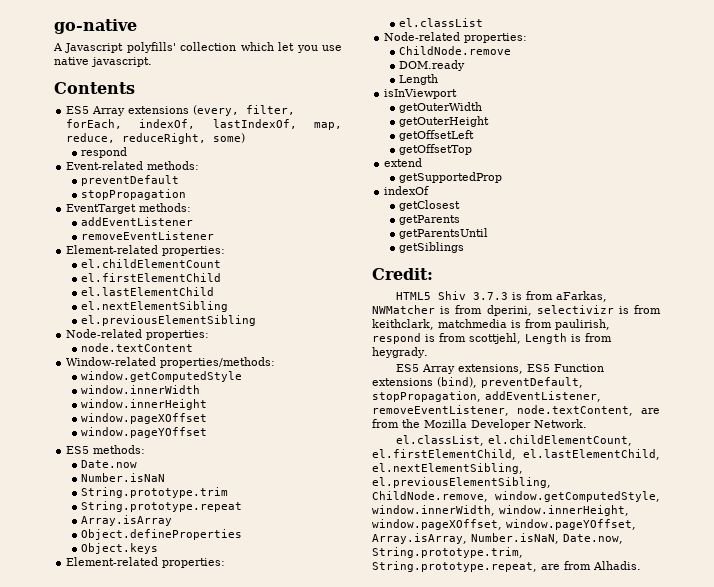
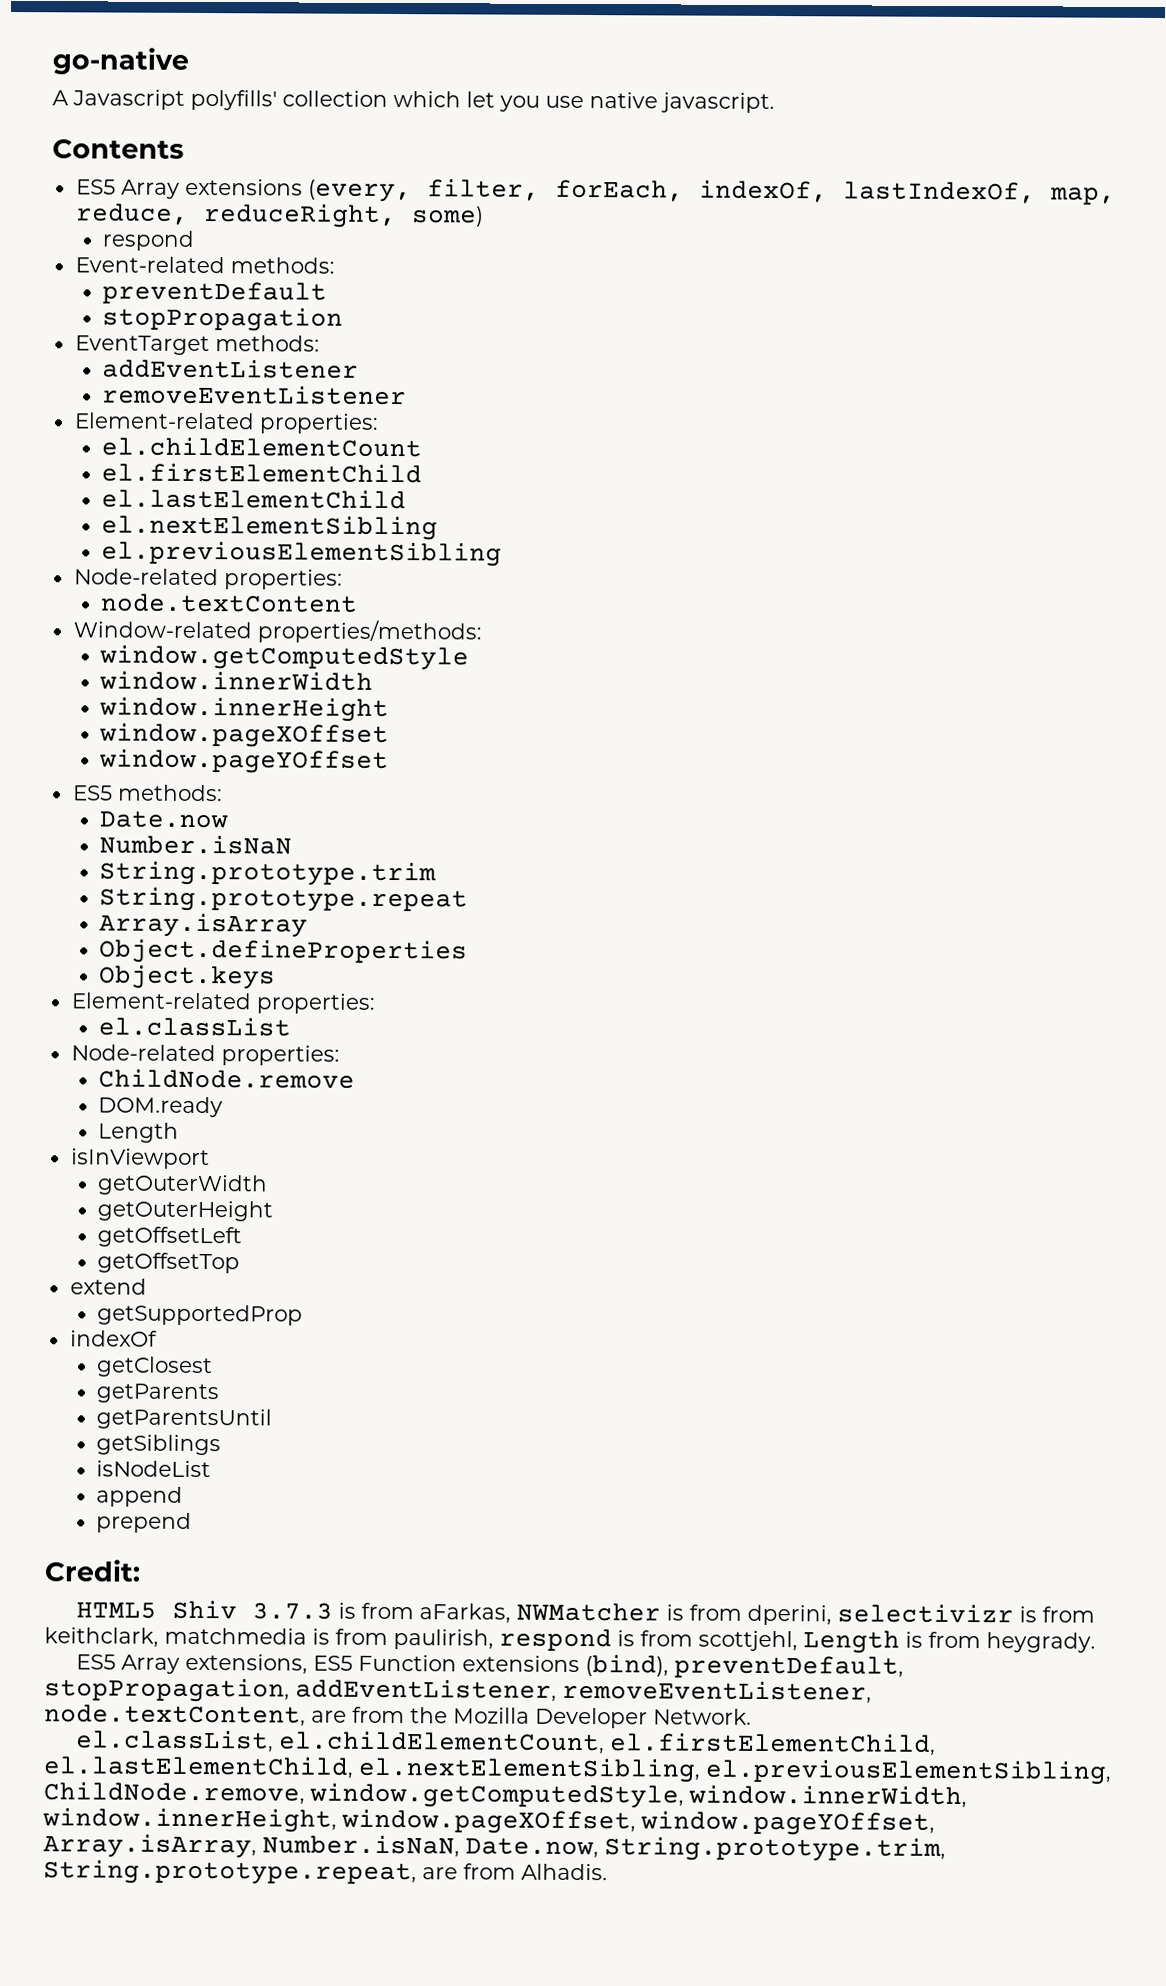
(465, 247) none -> [95,1460,211,1478] [95,1486,183,1507] [95,1512,192,1533] // isNodeList // append // prepend

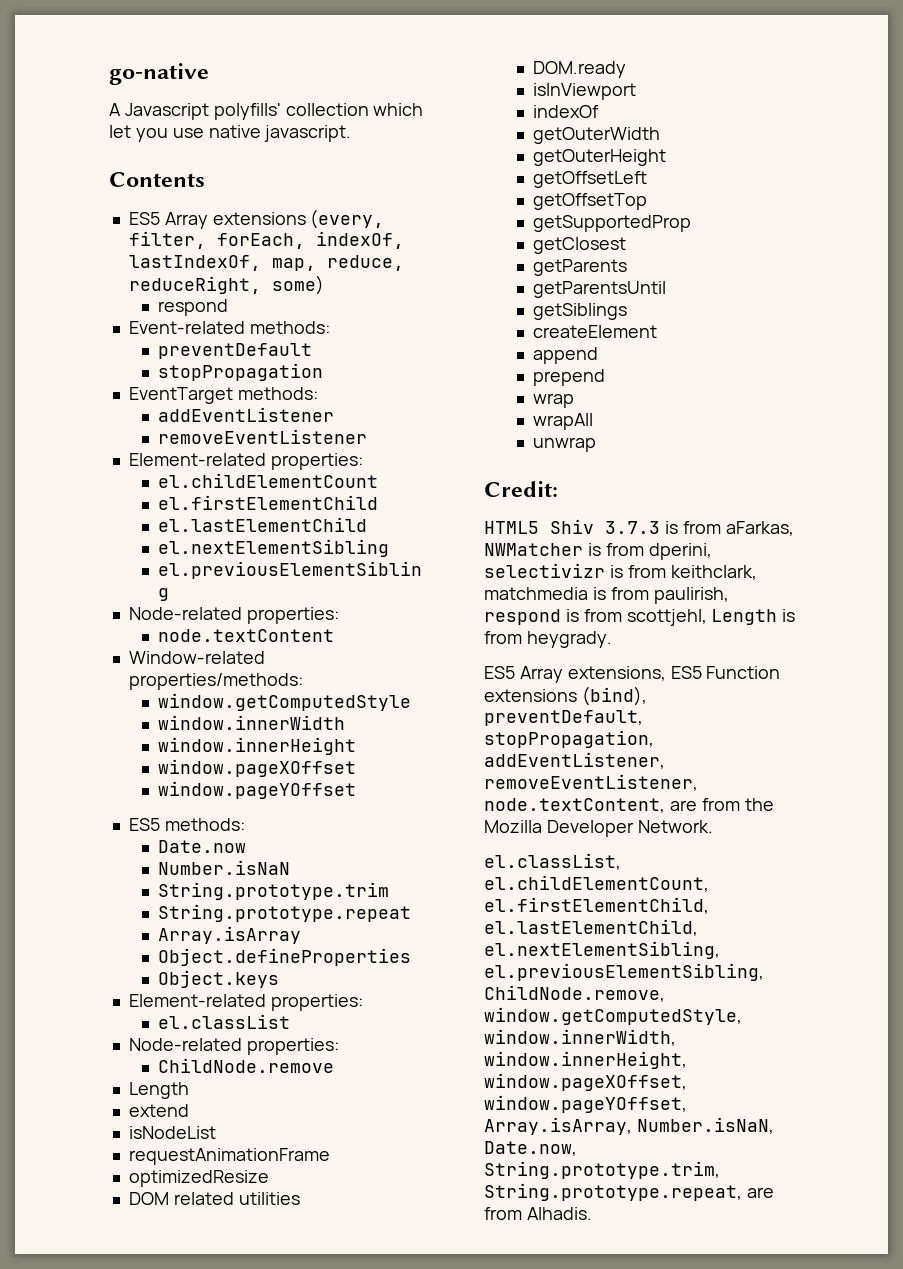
(355, 1078) none -> [128,1082,189,1099] [128,1104,189,1117] [128,1126,216,1139] [128,1148,330,1165] [128,1170,269,1187] [128,1192,300,1205] // Length // extend // isNodeList // requestAnimationFrame // optimizedResize // DOM related utilities
[97,1122,179,1143] [70,1148,210,1170] Length // isInViewport -> [533,83,637,100] [533,105,600,118] isInViewport // indexOf
[69,1278,147,1295] // extend -> (648, 201) none
[69,1330,158,1347] // indexOf -> (692, 223) none
[95,1460,211,1478] isNodeList -> [533,325,658,338] createElement
(192, 1522) none -> [533,393,575,408] [533,413,594,430] [533,437,597,452] // wrap // wrapAll // unwrap

